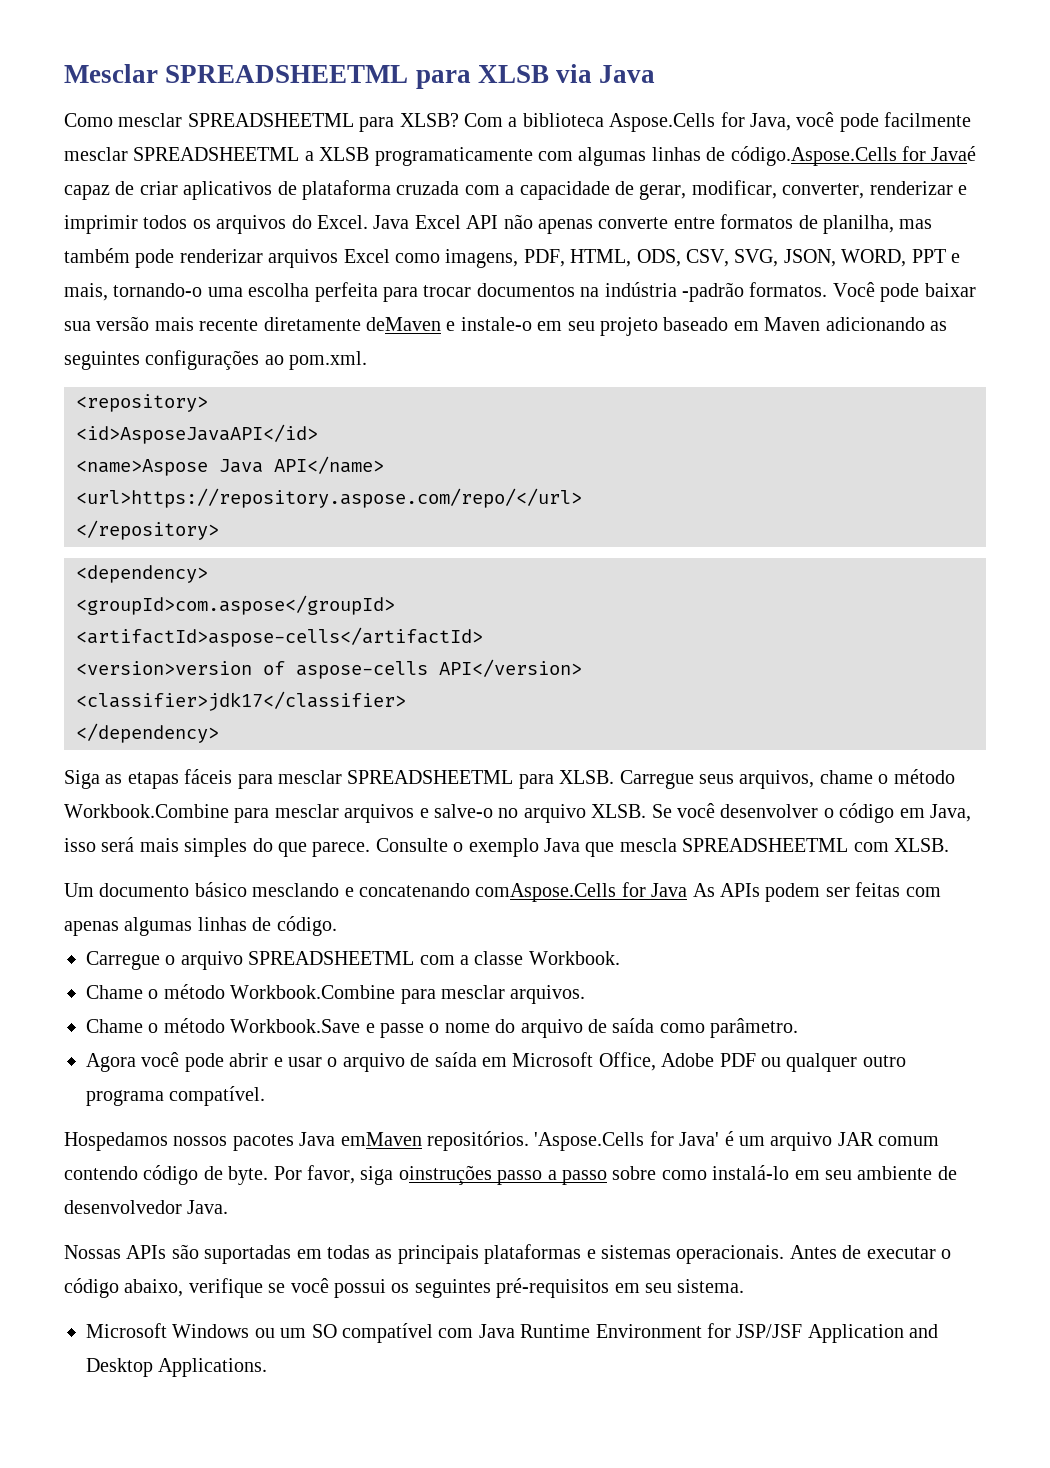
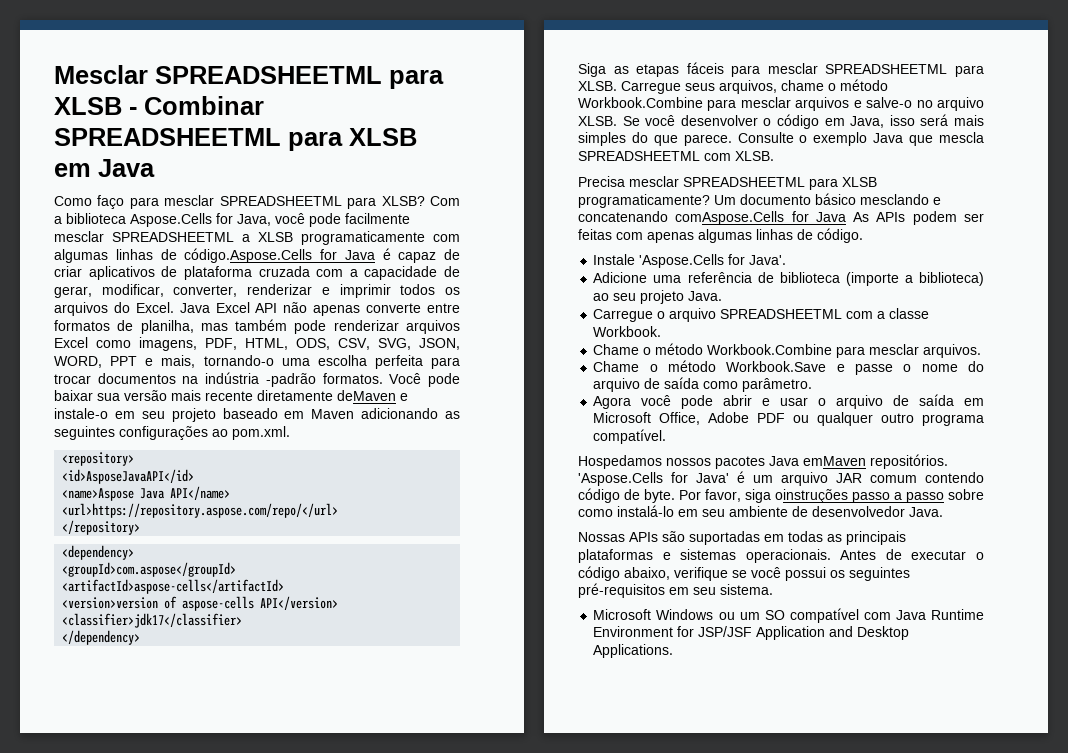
[556,64,593,83] via -> [129,96,264,115] [54,128,417,151] [54,163,91,177] - Combinar SPREADSHEETML para XLSB em
(113, 120) none -> [97,195,159,209] faço para
[931,146,977,161] Javaé -> [344,248,391,260] Java é
(949, 845) none -> [578,176,877,190] [578,194,710,208] Precisa mesclar SPREADSHEETML para XLSB programaticamente?
(337, 926) none -> [593,254,787,268] [593,272,984,286] [593,290,723,304] // Instale 'Aspose.Cells for Java'. // Adicione uma referência de biblioteca (importe a biblioteca) ao seu projeto Java.

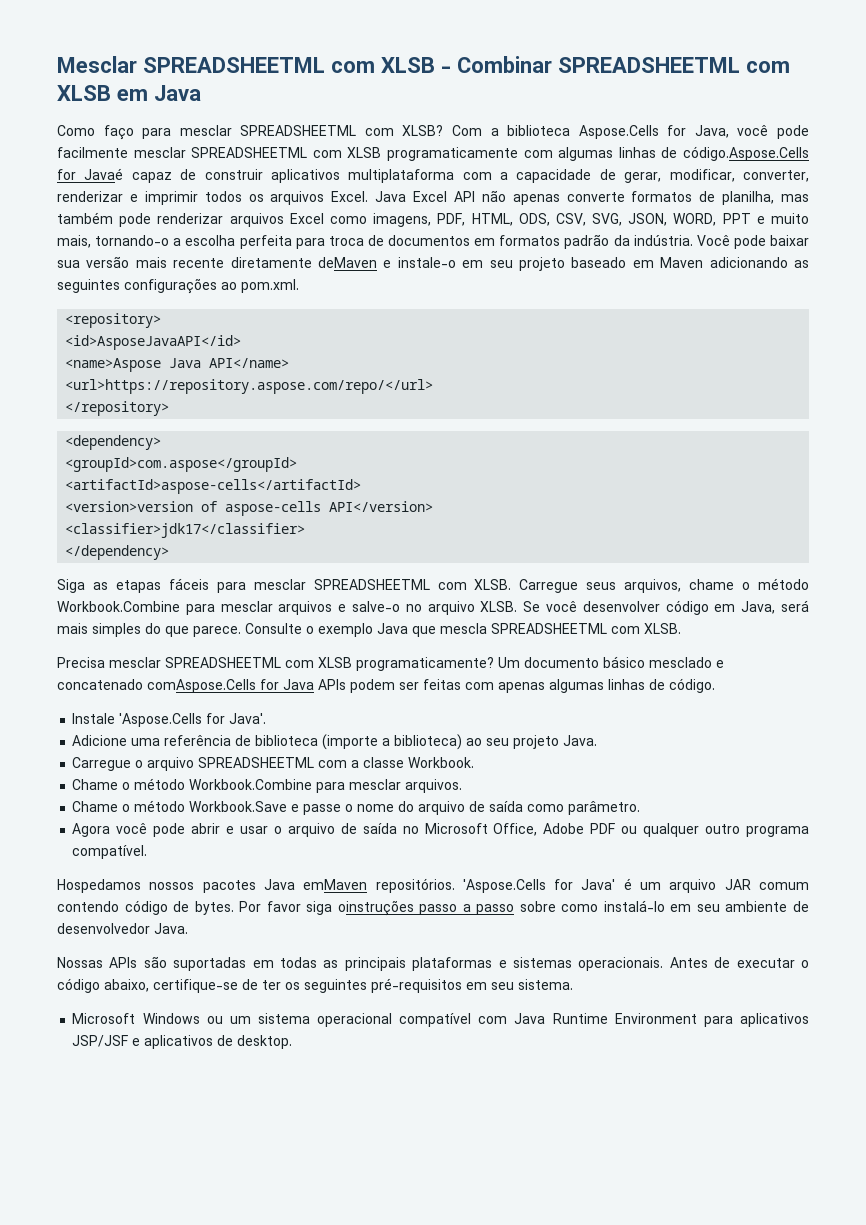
[389,70,444,89] para -> [331,61,375,73] com
[288,132,343,151] para -> [746,61,790,73] com
[347,197,377,209] para -> [364,128,394,136] com
[242,234,250,242] a -> [312,150,342,158] com
[344,248,460,263] [54,266,310,280] Java é capaz de criar aplicativos de plataforma cruzada -> [84,168,455,183] Javaé capaz de construir aplicativos multiplataforma
[113,302,130,313] do -> (325, 198) none
[427,303,461,313] entre -> (625, 197) none
(154, 362) none -> [771,213,809,224] muito
[281,358,310,366] uma -> [173,238,182,246] a
[54,372,383,387] trocar documentos na indústria -padrão formatos. -> [328,234,693,249] troca de documentos em formatos padrão da indústria.
[955,65,984,77] para -> [437,582,467,590] com
[763,118,772,126] o -> (660, 606) none
[889,115,915,126] isso -> (776, 607) none
[809,178,838,190] para -> [285,660,314,668] com
[860,194,941,205] [578,211,668,222] mesclando e concatenando -> [649,657,724,668] [57,679,143,690] mesclado e concatenado
[853,212,870,222] As -> (314, 684) none
[964,398,984,406] em -> [402,826,419,834] no
[644,489,741,503] byte. Por favor, -> [194,901,301,915] bytes. Por favor
[674,567,826,581] verifique se você possui -> [153,979,281,993] certifique-se de ter
[764,610,785,620] SO -> [257,1013,393,1027] sistema operacional
[677,626,910,640] [593,644,674,658] for JSP/JSF Application and Desktop Applications. -> [703,1013,809,1027] [72,1035,293,1049] para aplicativos JSP/JSF e aplicativos de desktop.

